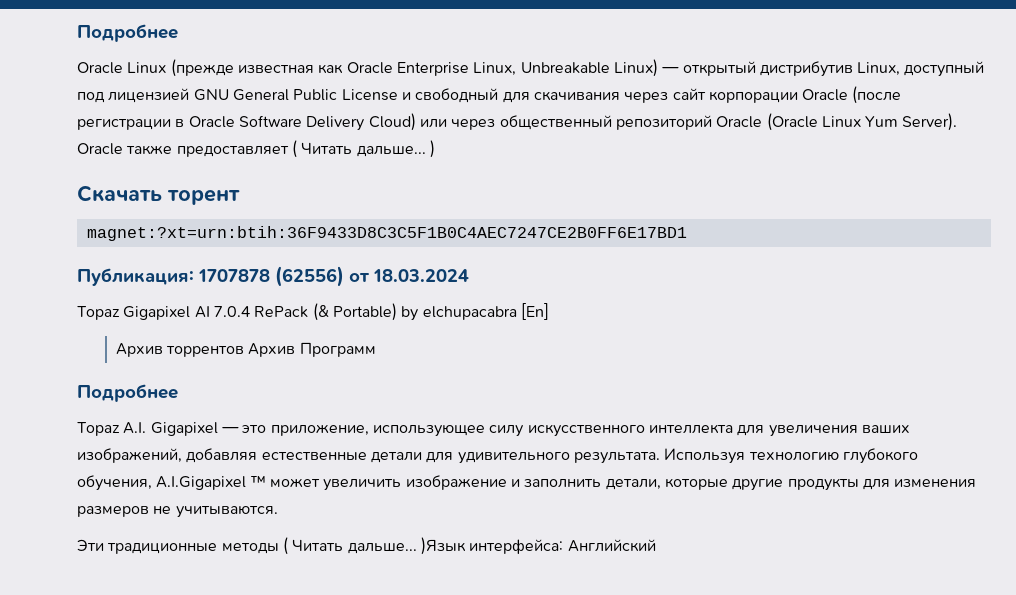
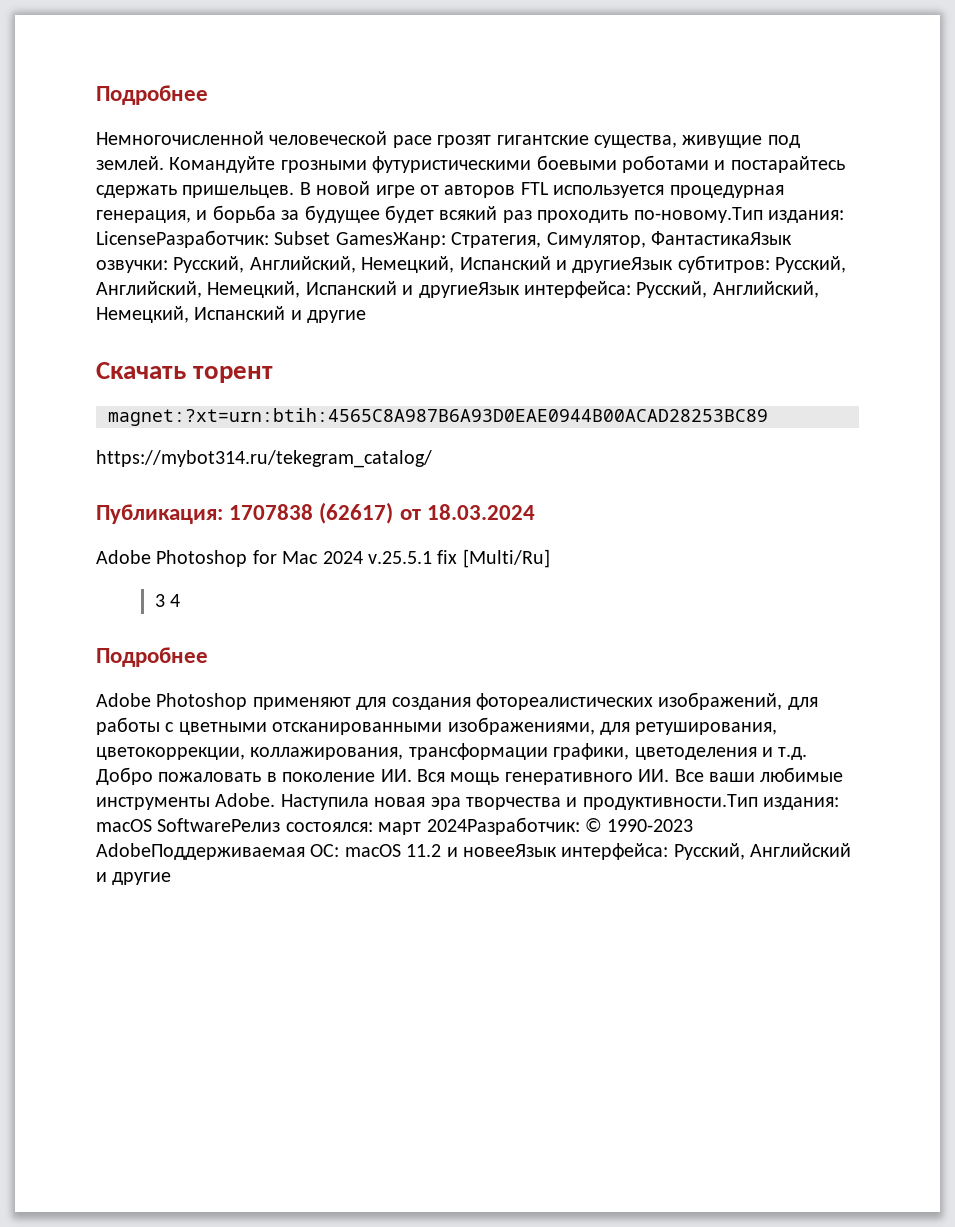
[77,24,178,42] [77,59,985,77] [77,86,902,104] [77,113,958,131] [77,140,435,158] Подробнее // Oracle Linux (прежде известная как Oracle Enterprise Linux, Unbreakable Linux) — открытый дистрибутив Linux, доступный под лицензией GNU General Public License и свободный для скачивания через сайт корпорации Oracle (после регистрации в Oracle Software Delivery Cloud) или через общественный репозиторий Oracle (Oracle Linux Yum Server). Oracle также предоставляет ( Читать дальше... ) -> [96,85,208,105] [96,131,800,148] [96,155,845,173] [96,181,784,198] [96,205,844,223] [96,230,792,248] [96,255,847,273] [96,281,819,298] [96,306,367,323] Подробнее // Немногочисленной человеческой расе грозят гигантские существа, живущие под землей. Командуйте грозными футуристическими боевыми роботами и постарайтесь сдержать пришельцев. В новой игре от авторов FTL используется процедурная генерация, и борьба за будущее будет всякий раз проходить по-новому.Тип издания: LicenseРазработчик: Subset GamesЖанр: Стратегия, Симулятор, ФантастикаЯзык озвучки: Русский, Английский, Немецкий, Испанский и другиеЯзык субтитров: Русский, Английский, Немецкий, Испанский и другиеЯзык интерфейса: Русский, Английский, Немецкий, Испанский и другие
[86,226,687,241] magnet:?xt=urn:btih:36F9433D8C3C5F1B0C4AEC7247CE2B0FF6E17BD1 -> [108,408,768,426] [96,450,432,468] magnet:?xt=urn:btih:4565C8A987B6A93D0EAE0944B00ACAD28253BC89 // https://mybot314.ru/tekegram_catalog/
[198,266,344,287] 1707878 (62556) -> [229,502,394,524] 1707838 (62617)
[77,303,549,321] [115,342,376,357] [77,384,178,402] [77,422,910,437] [77,448,918,464] [77,475,977,491] [77,506,278,518] [77,537,656,555] Topaz Gigapixel AI 7.0.4 RePack (& Portable) by elchupacabra [En] // Архив торрентов Архив Программ // Подробнее // Topaz A.I. Gigapixel — это приложение, использующее силу искусственного интеллекта для увеличения ваших изображений, добавляя естественные детали для удивительного результата. Используя технологию глубокого обучения, A.I.Gigapixel ™ может увеличить изображение и заполнить детали, которые другие продукты для изменения размеров не учитываются. // Эти традиционные методы ( Читать дальше... )Язык интерфейса: Английский -> [96,549,550,568] [154,594,181,607] [96,647,208,667] [96,692,818,710] [96,717,778,735] [96,743,808,760] [96,767,844,785] [96,793,840,810] [96,817,694,835] [96,843,852,860] [96,872,172,885] Adobe Photoshop for Mac 2024 v.25.5.1 fix [Multi/Ru] // 3 4 // Подробнее // Adobe Photoshop применяют для создания фотореалистических изображений, для работы с цветными отсканированными изображениями, для ретуширования, цветокоррекции, коллажирования, трансформации графики, цветоделения и т.д. Добро пожаловать в поколение ИИ. Вся мощь генеративного ИИ. Все ваши любимые инструменты Adobe. Наступила новая эра творчества и продуктивности.Тип издания: macOS SoftwareРелиз состоялся: март 2024Разработчик: © 1990-2023 AdobeПоддерживаемая ОС: macOS 11.2 и новееЯзык интерфейса: Русский, Английский и другие

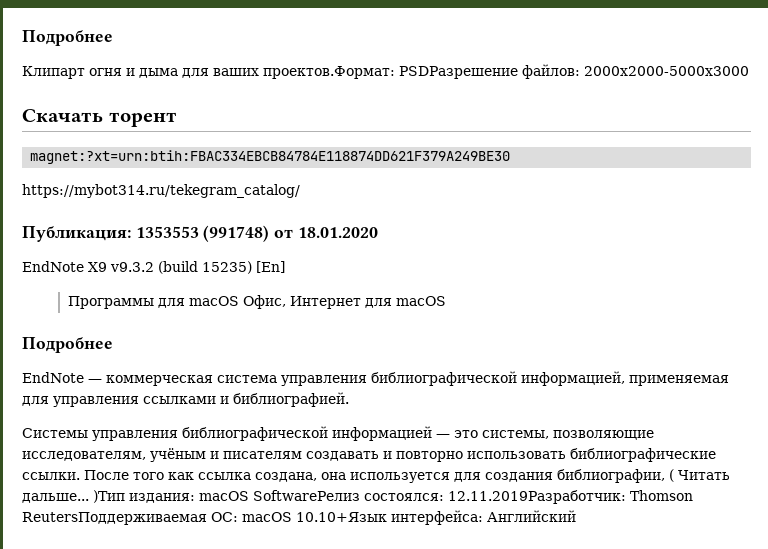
[96,85,208,105] [96,131,800,148] [96,155,845,173] [96,181,784,198] [96,205,844,223] [96,230,792,248] [96,255,847,273] [96,281,819,298] [96,306,367,323] Подробнее // Немногочисленной человеческой расе грозят гигантские существа, живущие под землей. Командуйте грозными футуристическими боевыми роботами и постарайтесь сдержать пришельцев. В новой игре от авторов FTL используется процедурная генерация, и борьба за будущее будет всякий раз проходить по-новому.Тип издания: LicenseРазработчик: Subset GamesЖанр: Стратегия, Симулятор, ФантастикаЯзык озвучки: Русский, Английский, Немецкий, Испанский и другиеЯзык субтитров: Русский, Английский, Немецкий, Испанский и другиеЯзык интерфейса: Русский, Английский, Немецкий, Испанский и другие -> [22,30,113,46] [22,64,749,79] Подробнее // Клипарт огня и дыма для ваших проектов.Формат: PSDРазрешение файлов: 2000x2000-5000x3000
[108,408,768,426] magnet:?xt=urn:btih:4565C8A987B6A93D0EAE0944B00ACAD28253BC89 -> [30,150,511,164] magnet:?xt=urn:btih:FBAC334EBCB84784E118874DD621F379A249BE30
[229,502,535,524] [96,549,550,568] [154,594,181,607] [96,647,208,667] [96,692,818,710] [96,717,778,735] [96,743,808,760] [96,767,844,785] [96,793,840,810] [96,817,694,835] [96,843,852,860] [96,872,172,885] 1707838 (62617) от 18.03.2024 // Adobe Photoshop for Mac 2024 v.25.5.1 fix [Multi/Ru] // 3 4 // Подробнее // Adobe Photoshop применяют для создания фотореалистических изображений, для работы с цветными отсканированными изображениями, для ретуширования, цветокоррекции, коллажирования, трансформации графики, цветоделения и т.д. Добро пожаловать в поколение ИИ. Вся мощь генеративного ИИ. Все ваши любимые инструменты Adobe. Наступила новая эра творчества и продуктивности.Тип издания: macOS SoftwareРелиз состоялся: март 2024Разработчик: © 1990-2023 AdobeПоддерживаемая ОС: macOS 11.2 и новееЯзык интерфейса: Русский, Английский и другие -> [135,225,378,242] [22,261,285,274] [67,295,446,309] [22,337,113,353] [22,371,729,386] [22,392,349,407] [22,426,654,441] [22,448,716,462] [22,469,730,483] [22,490,693,504] [22,510,576,525] 1353553 (991748) от 18.01.2020 // EndNote X9 v9.3.2 (build 15235) [En] // Программы для macOS Офис, Интернет для macOS // Подробнее // EndNote — коммерческая система управления библиографической информацией, применяемая для управления ссылками и библиографией. // Системы управления библиографической информацией — это системы, позволяющие исследователям, учёным и писателям создавать и повторно использовать библиографические ссылки. После того как ссылка создана, она используется для создания библиографии, ( Читать дальше... )Тип издания: macOS SoftwareРелиз состоялся: 12.11.2019Разработчик: Thomson ReutersПоддерживаемая ОС: macOS 10.10+Язык интерфейса: Английский

